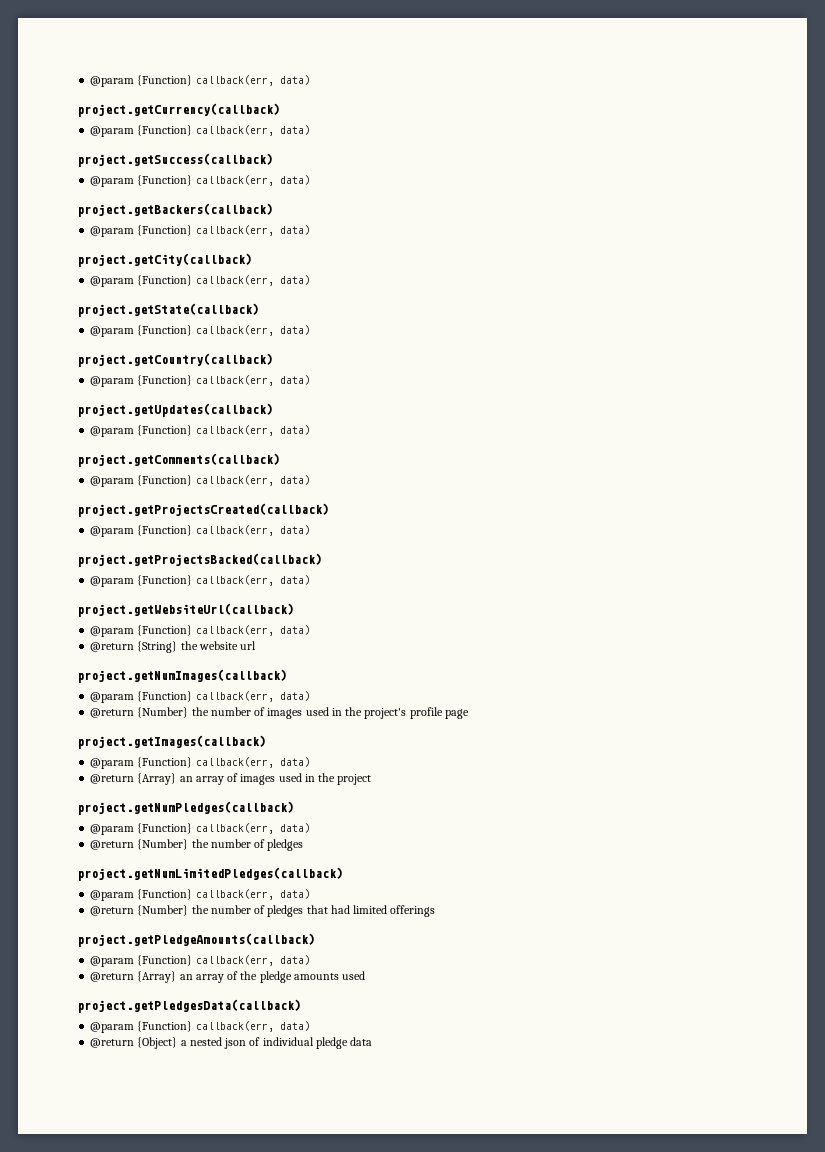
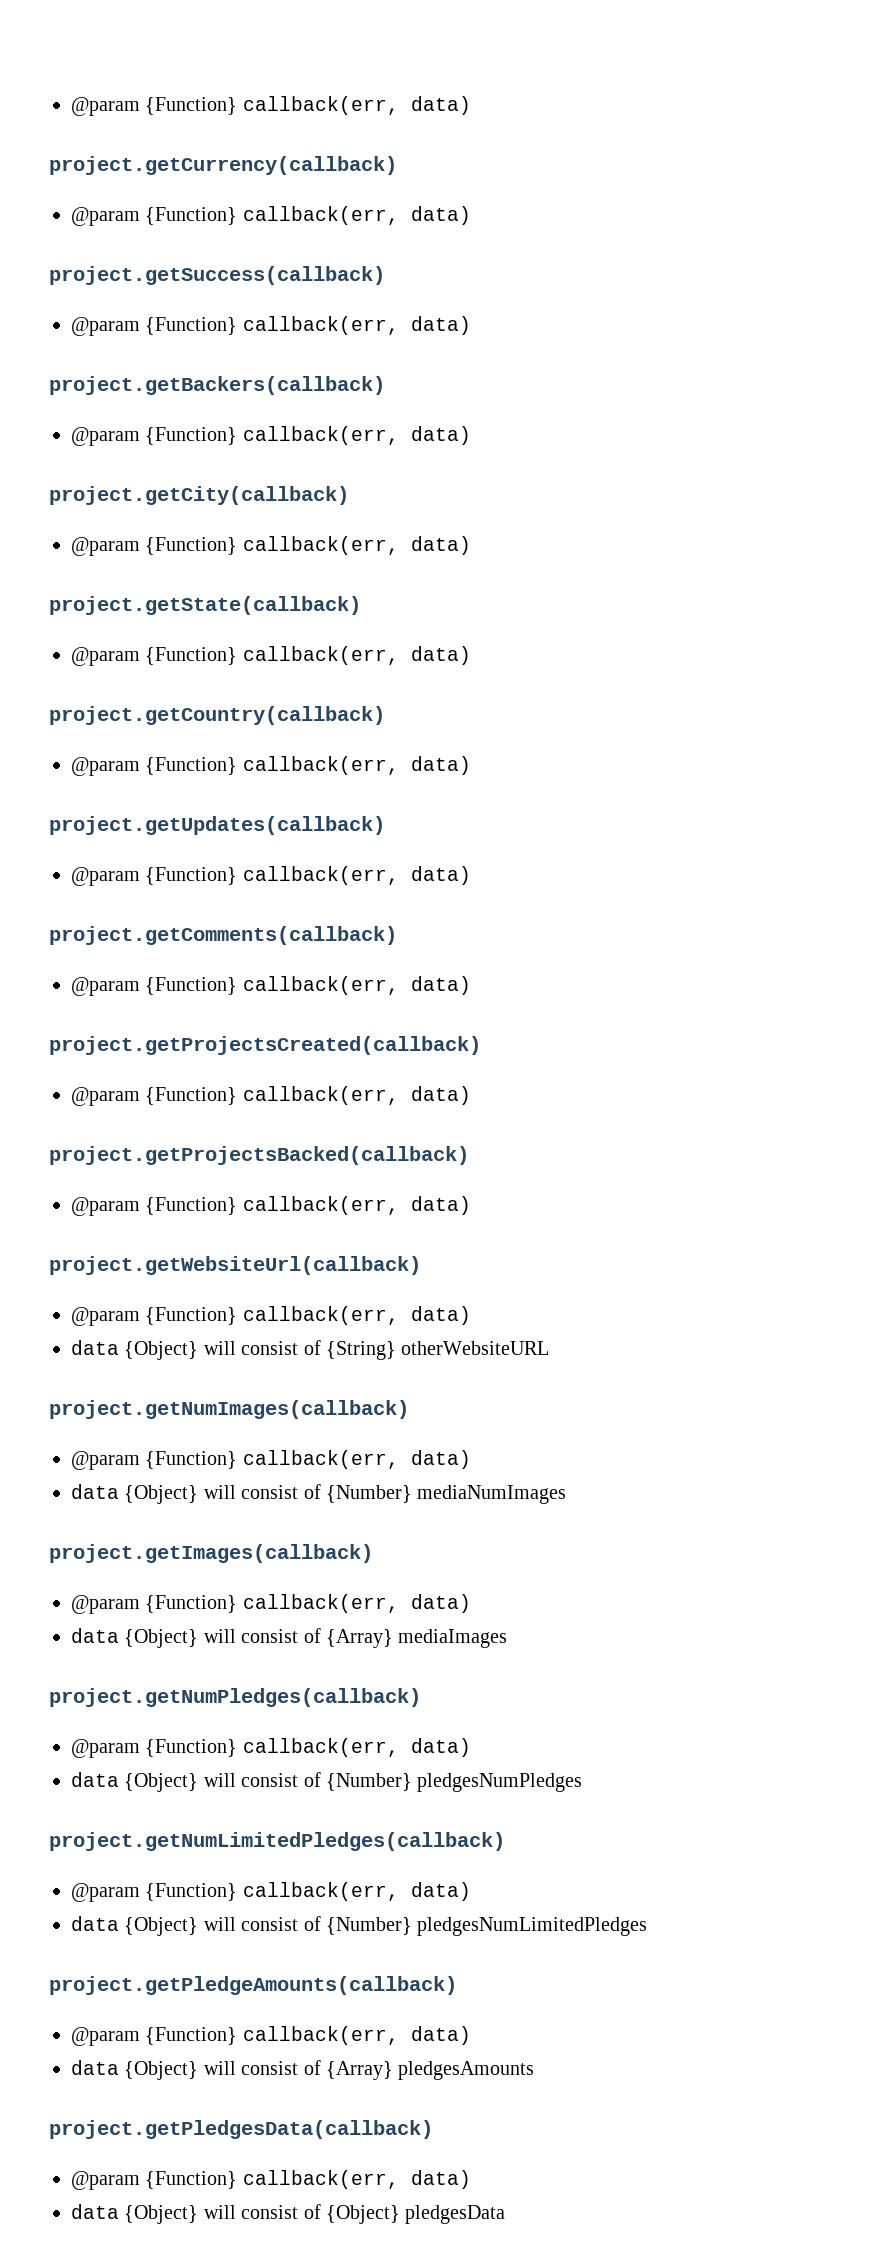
[90,641,257,653] @return {String} the website url -> [71,1340,550,1360] data {Object} will consist of {String} otherWebsiteURL
[90,707,469,719] @return {Number} the number of images used in the project's profile page -> [71,1484,567,1504] data {Object} will consist of {Number} mediaNumImages
[90,773,372,785] @return {Array} an array of images used in the project -> [71,1628,508,1648] data {Object} will consist of {Array} mediaImages
[90,839,304,851] @return {Number} the number of pledges -> [71,1772,583,1792] data {Object} will consist of {Number} pledgesNumPledges
[90,905,436,917] @return {Number} the number of pledges that had limited offerings -> [71,1916,648,1936] data {Object} will consist of {Number} pledgesNumLimitedPledges
[90,971,366,983] @return {Array} an array of the pledge amounts used -> [71,2060,535,2080] data {Object} will consist of {Array} pledgesAmounts
[90,1037,373,1049] @return {Object} a nested json of individual pledge data -> [71,2204,506,2224] data {Object} will consist of {Object} pledgesData

